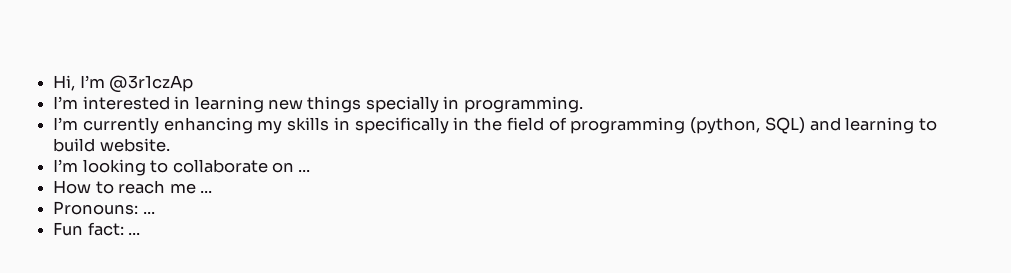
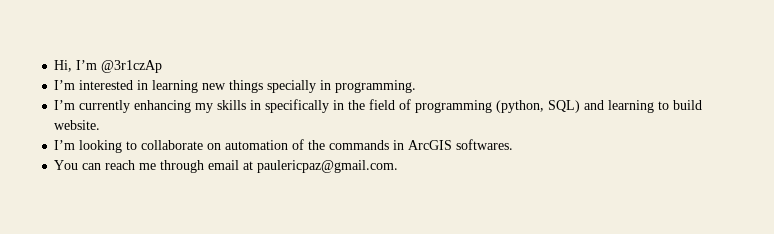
[298,170,311,172] [53,180,212,194] [53,201,155,215] [53,222,141,236] ... // How to reach me ... // Pronouns: ... // Fun fact: ... -> [225,139,514,150] [54,160,399,173] automation of the commands in ArcGIS softwares. // You can reach me through email at paulericpaz@gmail.com.

